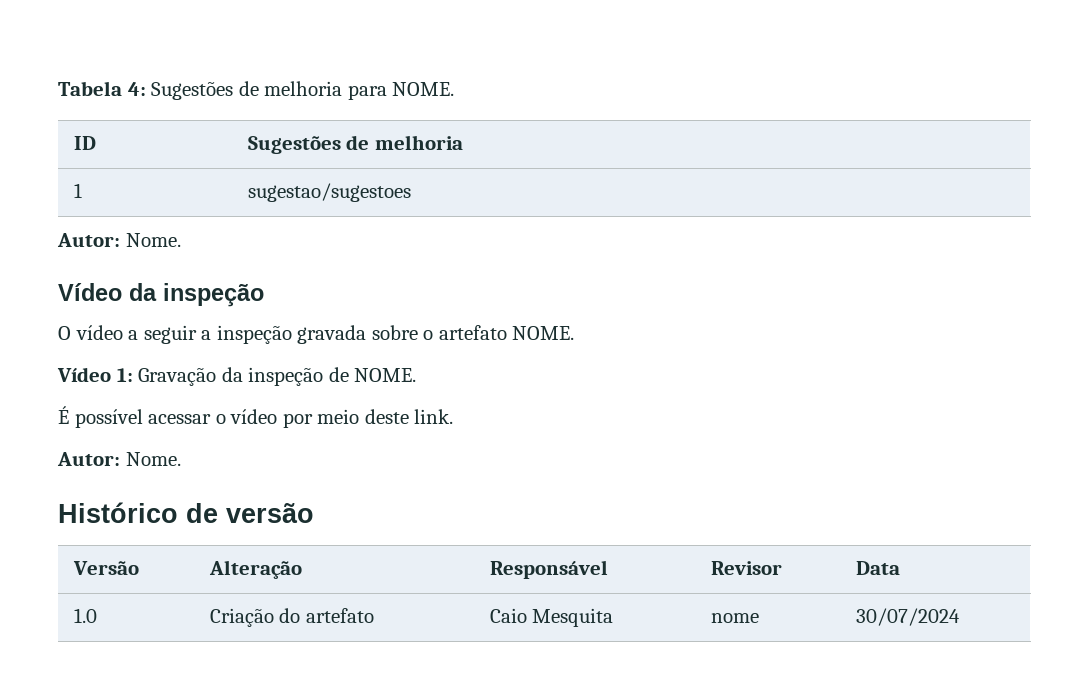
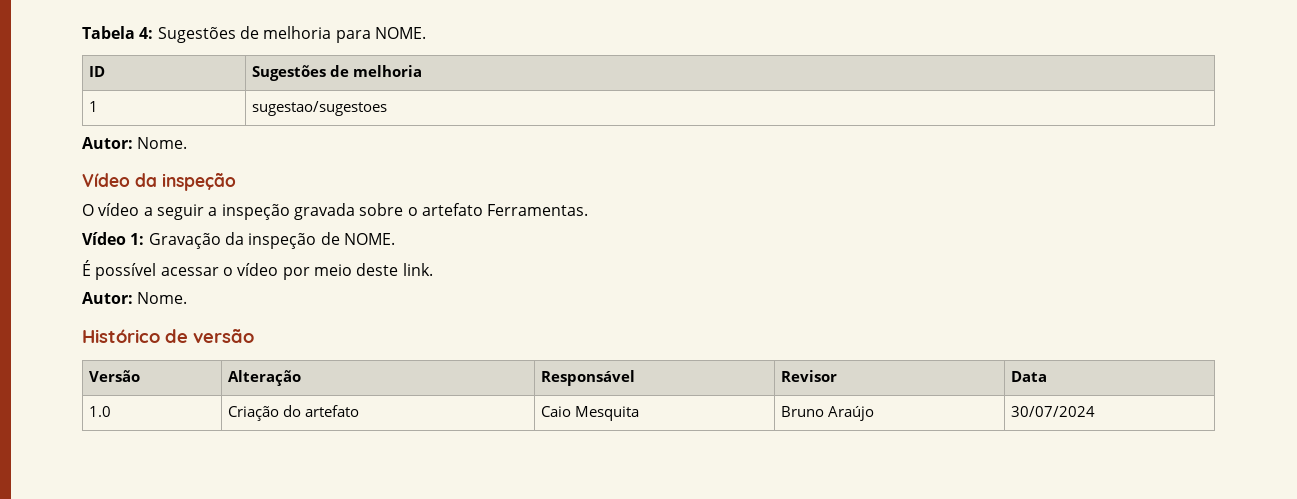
[512,326,575,340] NOME. -> [487,204,589,216] Ferramentas.
[710,613,759,623] nome -> [781,406,875,421] Bruno Araújo

